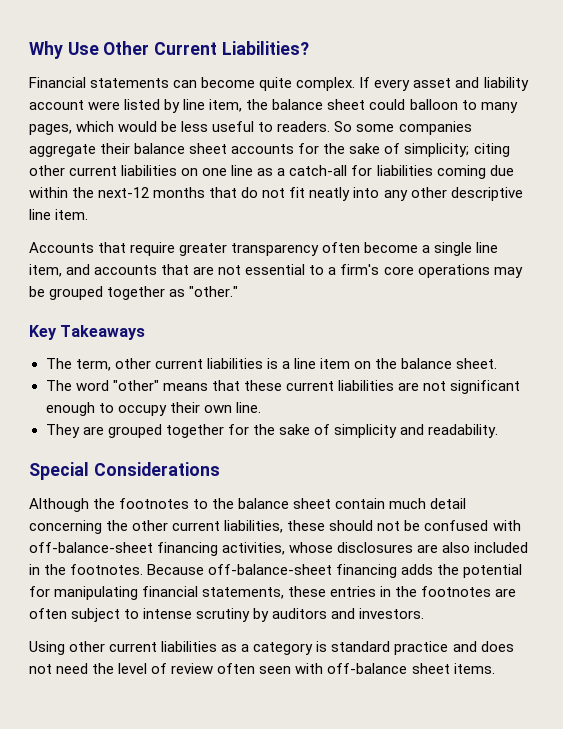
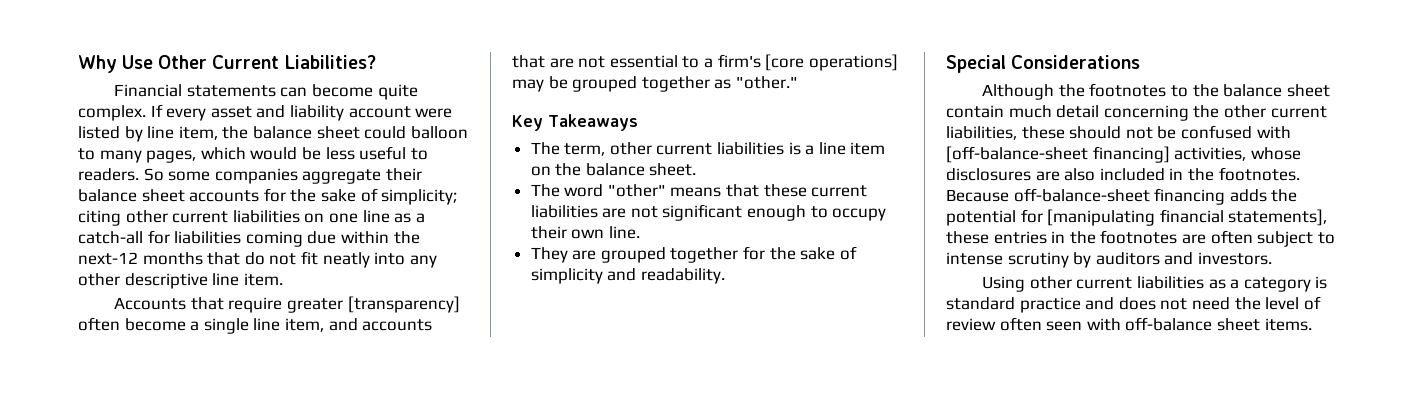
[231,243,320,256] transparency -> [347,296,460,313] [transparency]
[383,264,490,278] core operations -> [765,54,898,71] [core operations]
[29,542,219,556] off-balance-sheet financing -> [946,146,1170,163] [off-balance-sheet financing]
[54,586,285,600] manipulating financial statements, -> [1047,209,1328,226] [manipulating financial statements],

